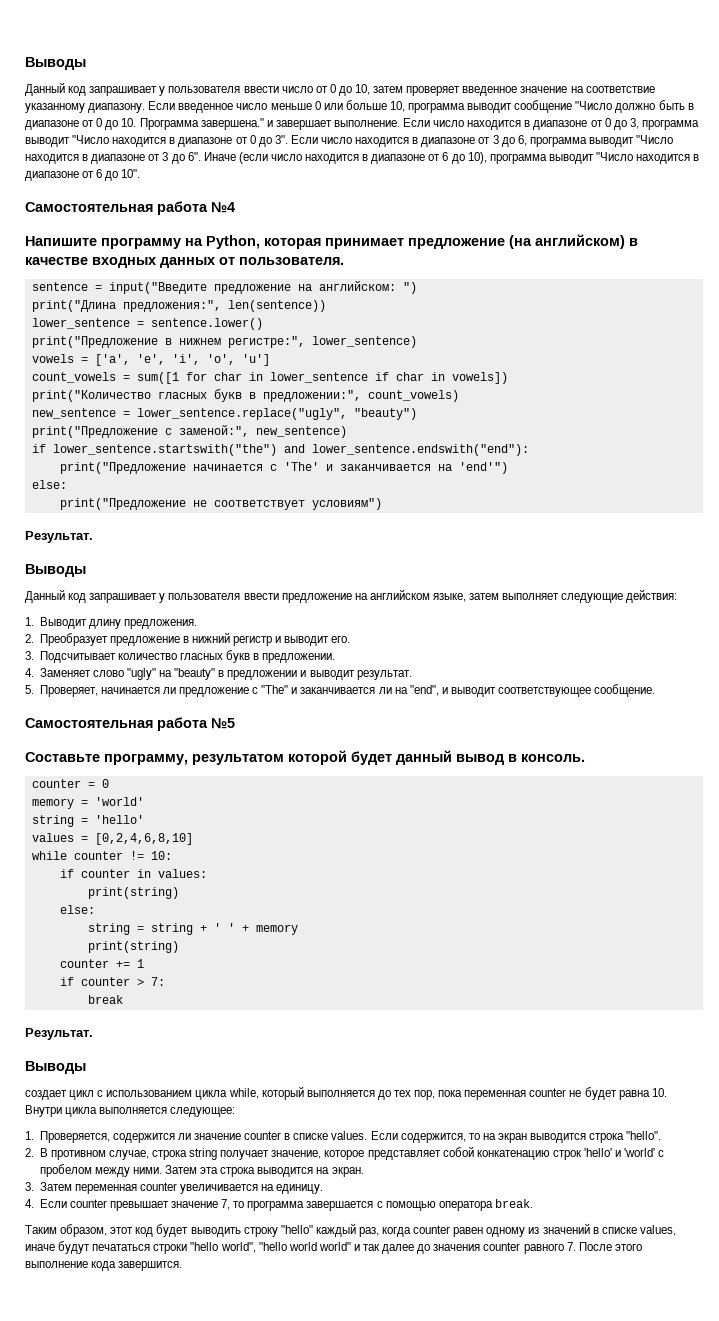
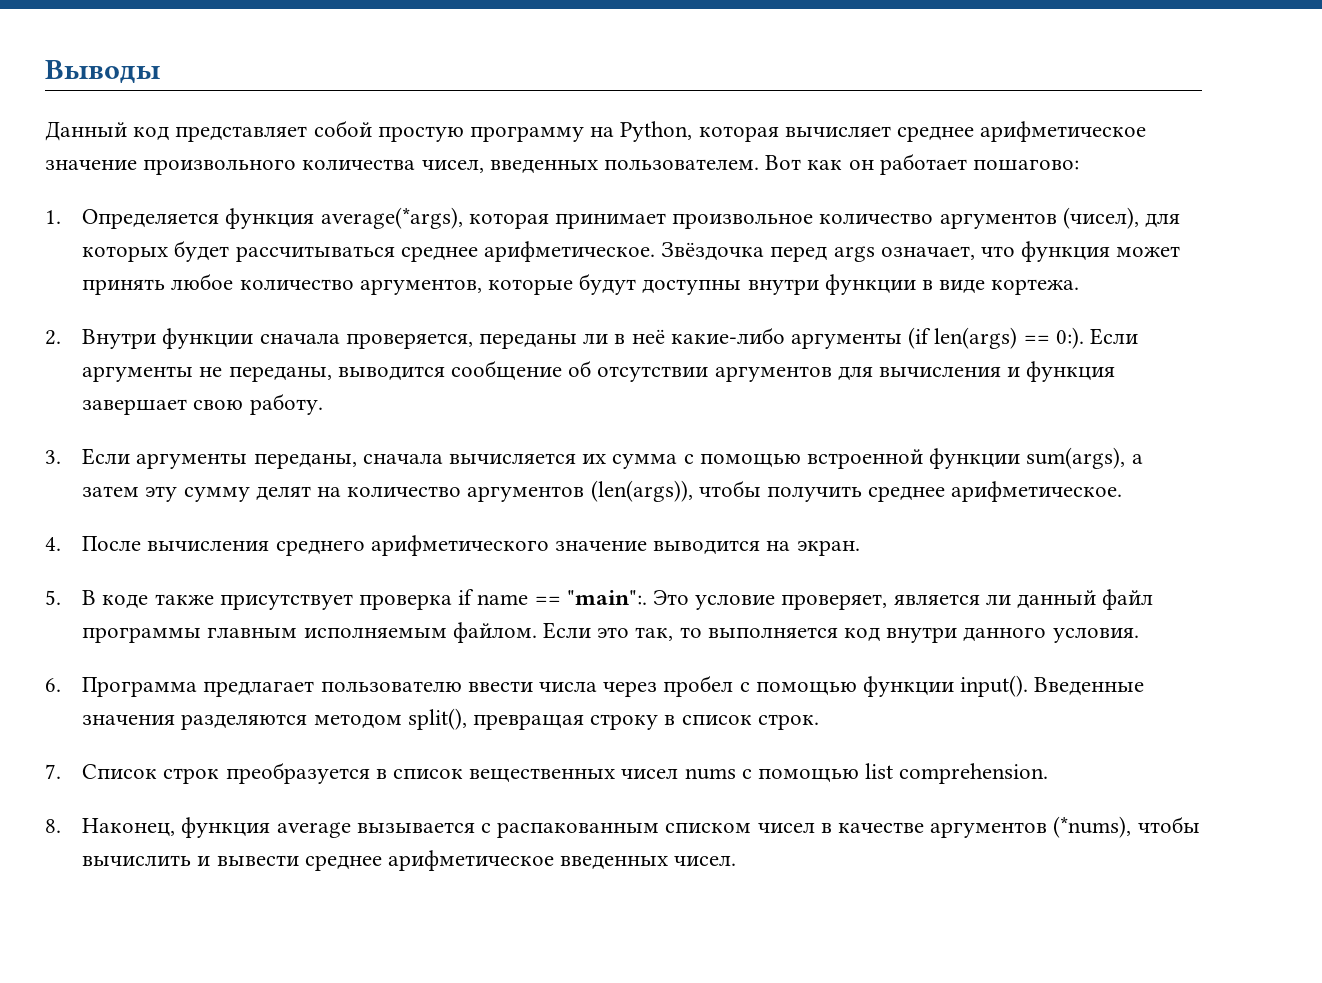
[25,57,86,70] [25,82,655,96] [25,100,694,113] [25,118,699,130] [25,135,674,147] [25,152,700,164] [25,169,141,181] [25,201,235,215] [25,234,638,249] [25,257,344,268] [31,281,417,294] [31,300,326,312] [31,318,263,330] [31,336,417,348] [31,354,270,366] [31,372,508,384] [31,389,459,402] [31,408,417,420] [31,425,347,438] [31,444,529,456] [59,462,508,474] [31,480,67,489] [59,498,382,510] [25,531,93,543] [25,564,86,577] [25,589,678,603] [25,617,197,629] [25,632,351,646] [25,650,336,663] [25,668,412,680] [25,684,656,697] [25,717,235,731] [25,750,585,765] [31,779,109,788] [31,797,144,809] [31,815,144,827] [31,833,193,845] [31,851,172,860] [59,869,207,878] [87,887,179,899] [59,905,95,914] [87,923,298,935] [87,941,179,953] [59,959,144,968] [59,977,165,986] [87,995,123,1004] [25,1028,93,1040] [25,1061,86,1074] [25,1086,667,1100] [25,1105,236,1117] [25,1131,662,1143] [25,1146,665,1160] [39,1164,364,1177] [25,1182,324,1194] [25,1199,533,1211] [25,1223,676,1237] [25,1241,642,1254] [25,1261,183,1271] Выводы // Данный код запрашивает у пользователя ввести число от 0 до 10, затем проверяет введенное значение на соответствие указанному диапазону. Если введенное число меньше 0 или больше 10, программа выводит сообщение "Число должно быть в диапазоне от 0 до 10. Программа завершена." и завершает выполнение. Если число находится в диапазоне от 0 до 3, программа выводит "Число находится в диапазоне от 0 до 3". Если число находится в диапазоне от 3 до 6, программа выводит "Число находится в диапазоне от 3 до 6". Иначе (если число находится в диапазоне от 6 до 10), программа выводит "Число находится в диапазоне от 6 до 10". // Самостоятельная работа №4 // Напишите программу на Python, которая принимает предложение (на английском) в качестве входных данных от пользователя. // sentence = input("Введите предложение на английском: ") // print("Длина предложения:", len(sentence)) // lower_sentence = sentence.lower() // print("Предложение в нижнем регистре:", lower_sentence) // vowels = ['a', 'e', 'i', 'o', 'u'] // count_vowels = sum([1 for char in lower_sentence if char in vowels]) // print("Количество гласных букв в предложении:", count_vowels) // new_sentence = lower_sentence.replace("ugly", "beauty") // print("Предложение с заменой:", new_sentence) // if lower_sentence.startswith("the") and lower_sentence.endswith("end"): // print("Предложение начинается с 'The' и заканчивается на 'end'") // else: // print("Предложение не соответствует условиям") // Результат. // Выводы // Данный код запрашивает у пользователя ввести предложение на английском языке, затем выполняет следующие действия: // 1. Выводит длину предложения. // 2. Преобразует предложение в нижний регистр и выводит его. // 3. Подсчитывает количество гласных букв в предложении. // 4. Заменяет слово "ugly" на "beauty" в предложении и выводит результат. // 5. Проверяет, начинается ли предложение с "The" и заканчивается ли на "end", и выводит соответствующее сообщение. // Самостоятельная работа №5 // Составьте программу, результатом которой будет данный вывод в консоль. // counter = 0 // memory = 'world' // string = 'hello' // values = [0,2,4,6,8,10] // while counter != 10: // if counter in values: // print(string) // else: // string = string + ' ' + memory // print(string) // counter += 1 // if counter > 7: // break // Результат. // Выводы // создает цикл с использованием цикла while, который выполняется до тех пор, пока переменная counter не будет равна 10. Внутри цикла выполняется следующее: // 1. Проверяется, содержится ли значение counter в списке values. Если содержится, то на экран выводится строка "hello". // 2. В противном случае, строка string получает значение, которое представляет собой конкатенацию строк 'hello' и 'world' с пробелом между ними. Затем эта строка выводится на экран. // 3. Затем переменная counter увеличивается на единицу. // 4. Если counter превышает значение 7, то программа завершается с помощью оператора break. // Таким образом, этот код будет выводить строку "hello" каждый раз, когда counter равен одному из значений в списке values, иначе будут печататься строки "hello world", "hello world world" и так далее до значения counter равного 7. После этого выполнение кода завершится. -> [45,60,160,84] [45,120,1147,142] [45,153,1080,175] [45,207,1181,229] [82,240,1181,262] [82,273,1080,295] [45,327,1139,349] [82,360,1116,382] [82,393,323,415] [45,447,1143,469] [82,480,1123,502] [45,535,860,556] [45,589,1154,610] [82,622,1139,643] [45,675,1145,697] [82,708,819,730] [45,762,1049,784] [45,816,1200,838] [82,850,737,871] Выводы // Данный код представляет собой простую программу на Python, которая вычисляет среднее арифметическое значение произвольного количества чисел, введенных пользователем. Вот как он работает пошагово: // 1. Определяется функция average(*args), которая принимает произвольное количество аргументов (чисел), для которых будет рассчитываться среднее арифметическое. Звёздочка перед args означает, что функция может принять любое количество аргументов, которые будут доступны внутри функции в виде кортежа. // 2. Внутри функции сначала проверяется, переданы ли в неё какие-либо аргументы (if len(args) == 0:). Если аргументы не переданы, выводится сообщение об отсутствии аргументов для вычисления и функция завершает свою работу. // 3. Если аргументы переданы, сначала вычисляется их сумма с помощью встроенной функции sum(args), а затем эту сумму делят на количество аргументов (len(args)), чтобы получить среднее арифметическое. // 4. После вычисления среднего арифметического значение выводится на экран. // 5. В коде также присутствует проверка if name == "main":. Это условие проверяет, является ли данный файл программы главным исполняемым файлом. Если это так, то выполняется код внутри данного условия. // 6. Программа предлагает пользователю ввести числа через пробел с помощью функции input(). Введенные значения разделяются методом split(), превращая строку в список строк. // 7. Список строк преобразуется в список вещественных чисел nums с помощью list comprehension. // 8. Наконец, функция average вызывается с распакованным списком чисел в качестве аргументов (*nums), чтобы вычислить и вывести среднее арифметическое введенных чисел.

